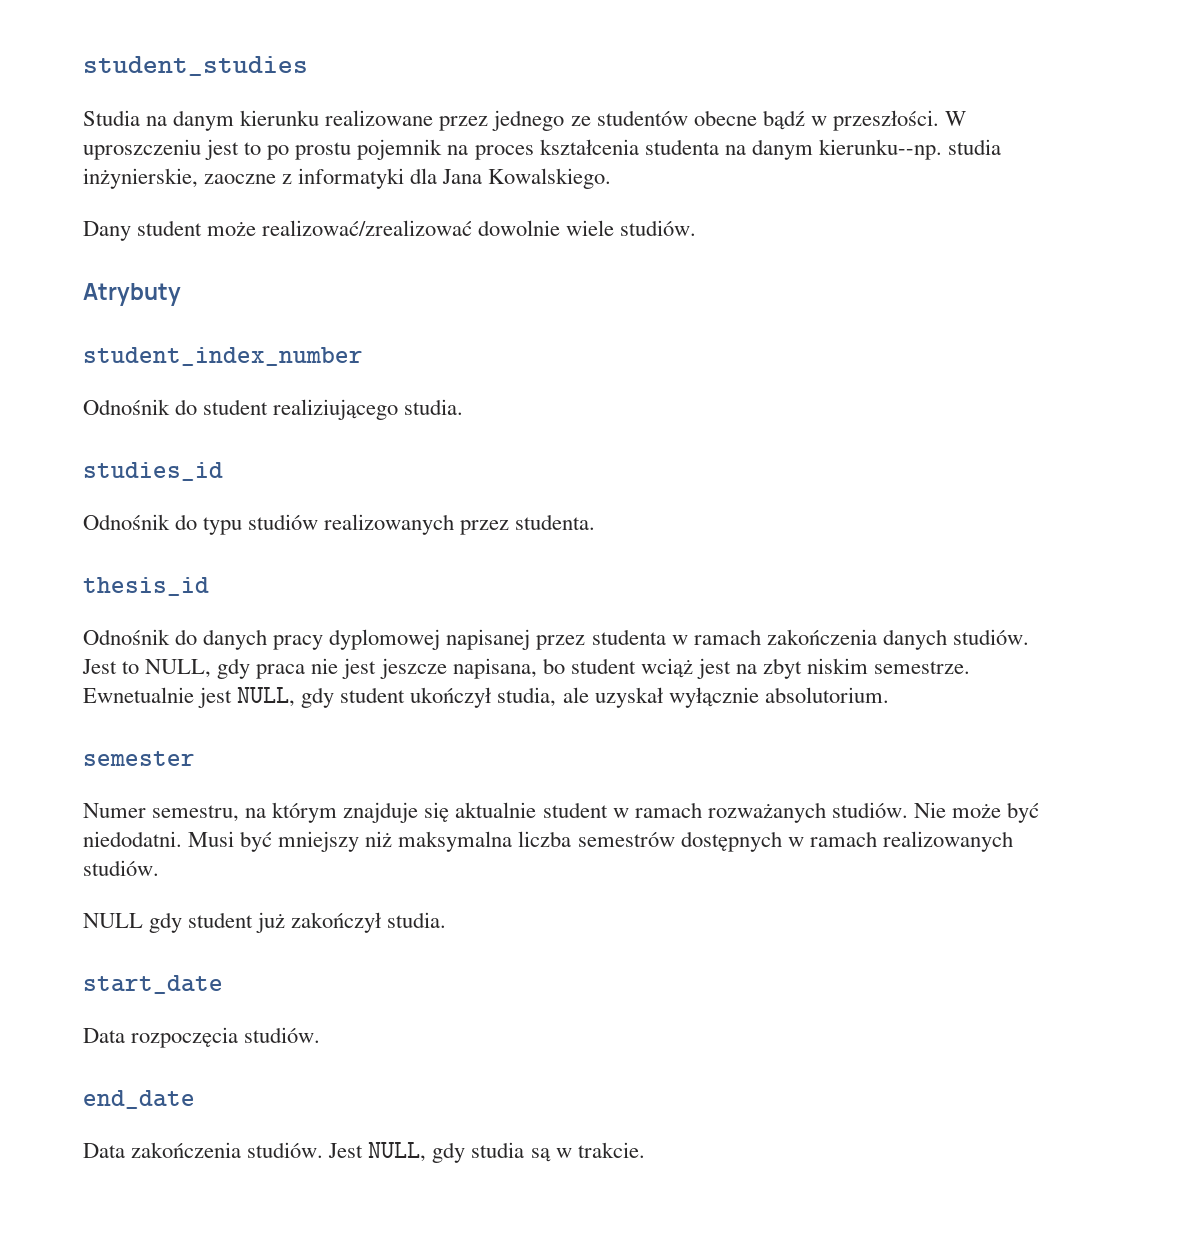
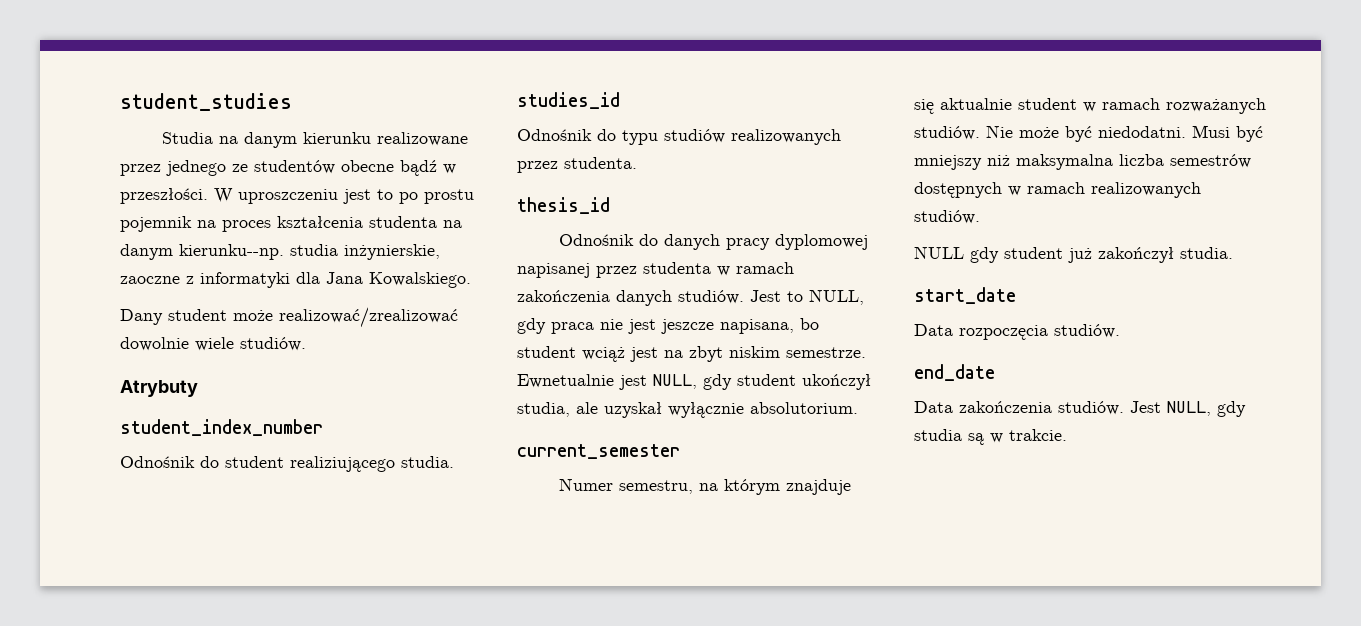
[83,751,195,766] semester -> [517,444,680,459] current_semester

